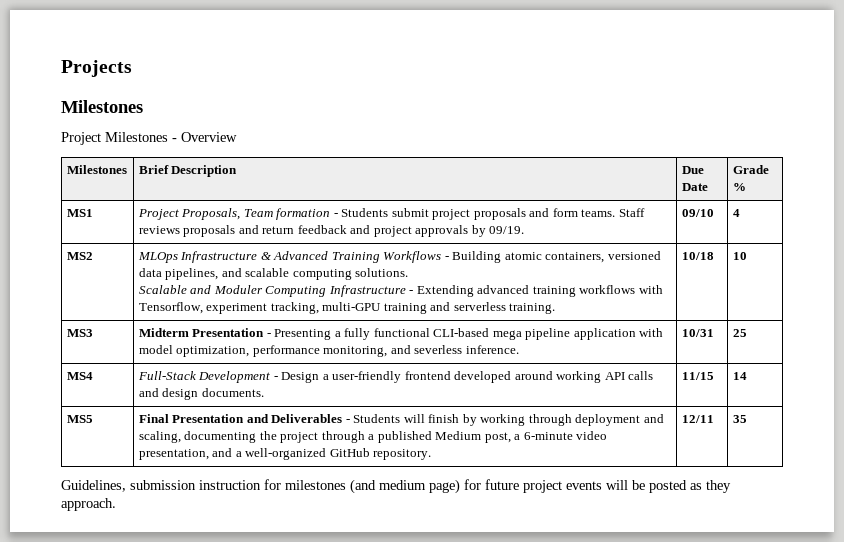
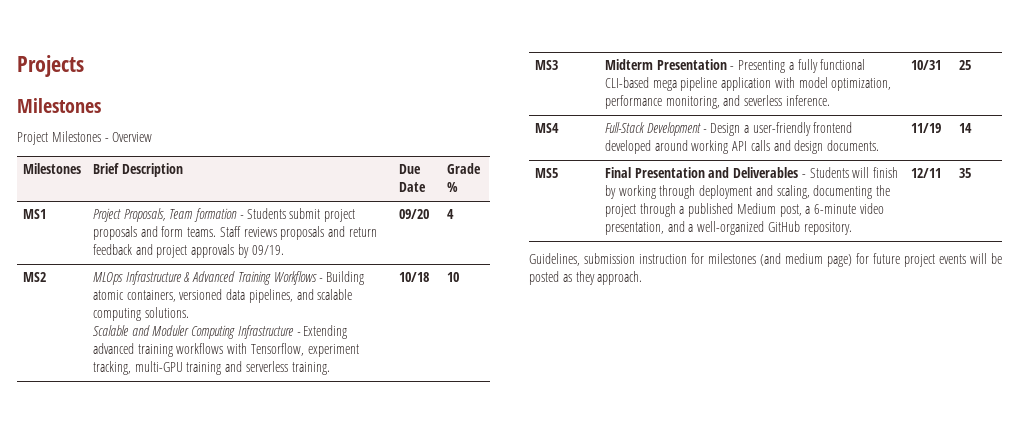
[681,209,714,217] 09/10 -> [398,209,429,219] 09/20
[681,372,714,380] 11/15 -> [910,123,941,133] 11/19

